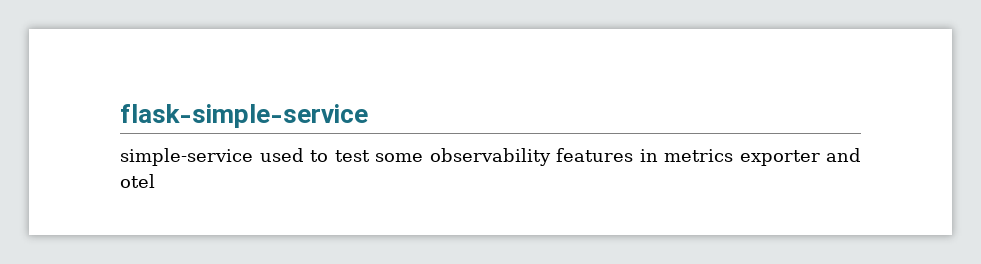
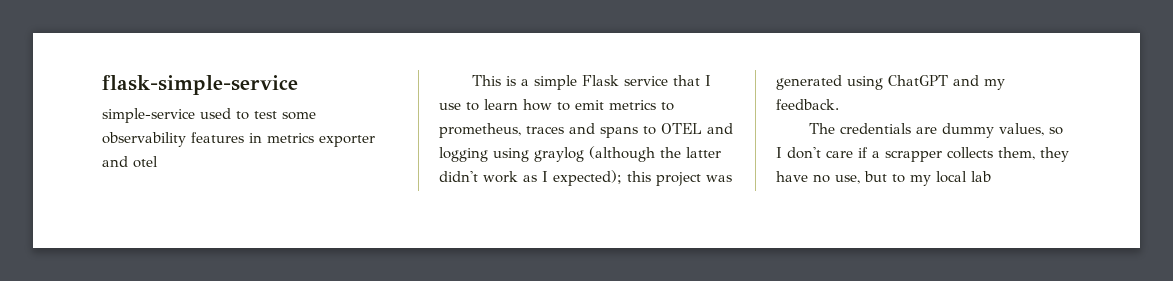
(155, 181) none -> [472,75,712,90] [439,99,674,111] [439,123,733,138] [439,146,721,162] [439,170,732,186] [776,75,1005,90] [776,99,839,110] [809,123,1064,138] [776,147,1069,162] [776,171,991,186] // This is a simple Flask service that I use to learn how to emit metrics to prometheus, traces and spans to OTEL and logging using graylog (although the latter didn't work as I expected); this project was generated using ChatGPT and my feedback. // The credentials are dummy values, so I don't care if a scrapper collects them, they have no use, but to my local lab

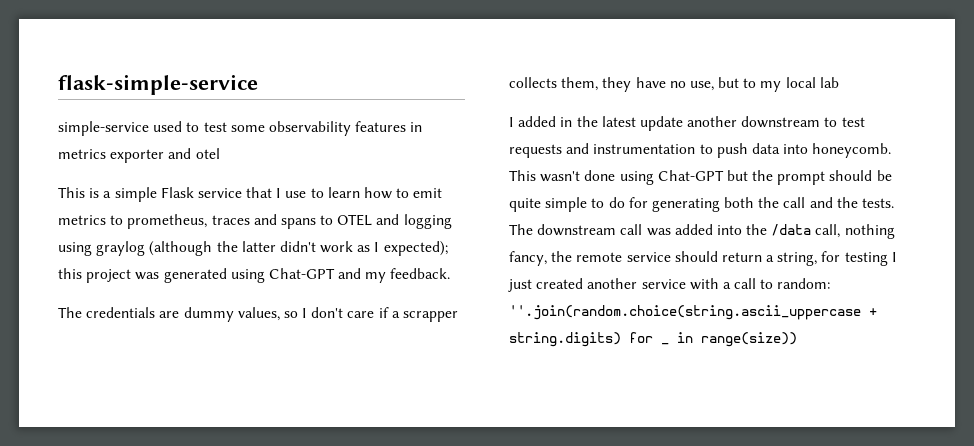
[888,75,948,86] ChatGPT -> [268,268,335,279] Chat-GPT
(991, 176) none -> [509,116,865,131] [509,143,892,158] [509,170,892,185] [509,197,895,212] [509,224,895,239] [509,251,897,266] [508,278,831,292] [509,305,877,320] [509,332,653,347] [661,343,669,345] [677,332,797,347] // I added in the latest update another downstream to test requests and instrumentation to push data into honeycomb. This wasn't done using Chat-GPT but the prompt should be quite simple to do for generating both the call and the tests. The downstream call was added into the /data call, nothing fancy, the remote service should return a string, for testing I just created another service with a call to random: ''.join(random.choice(string.ascii_uppercase + string.digits) for _ in range(size))

